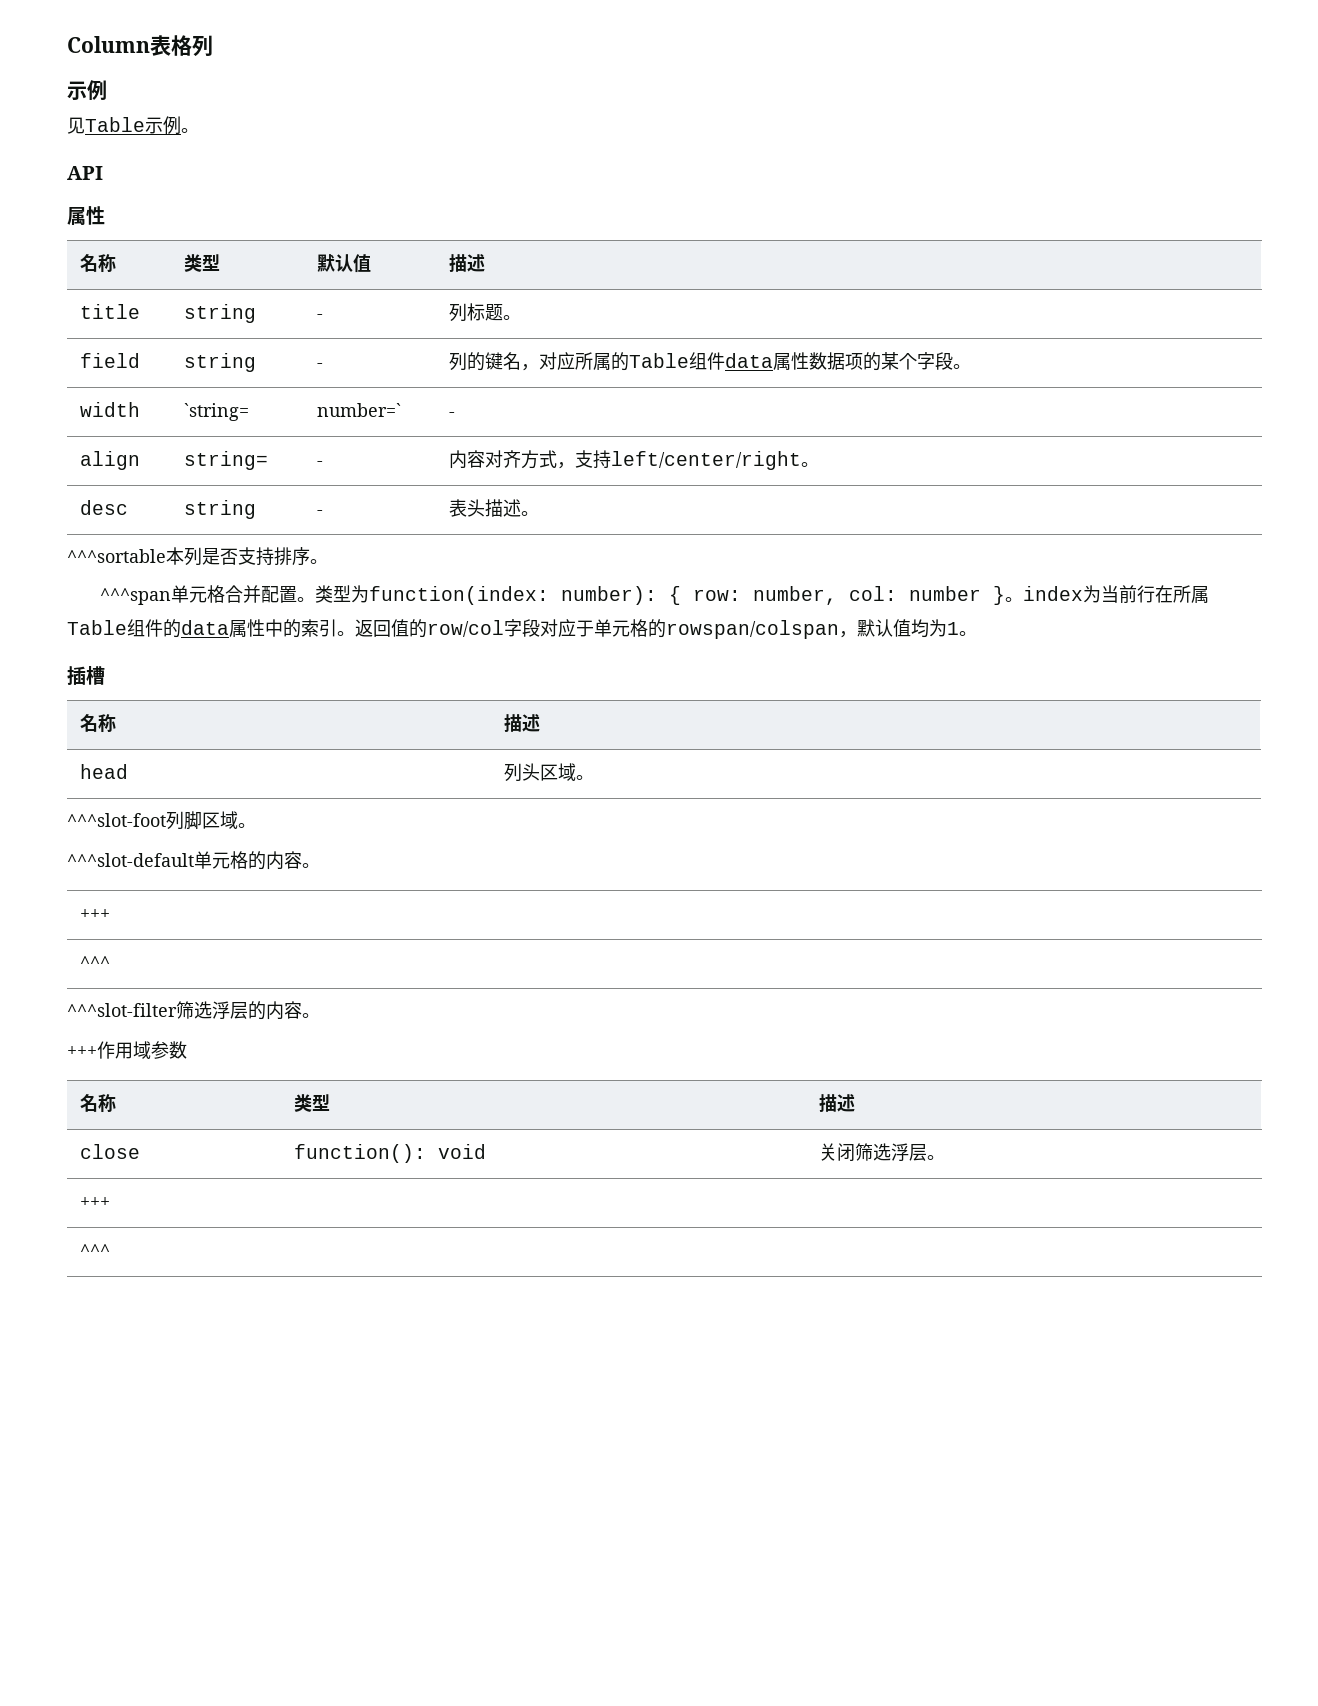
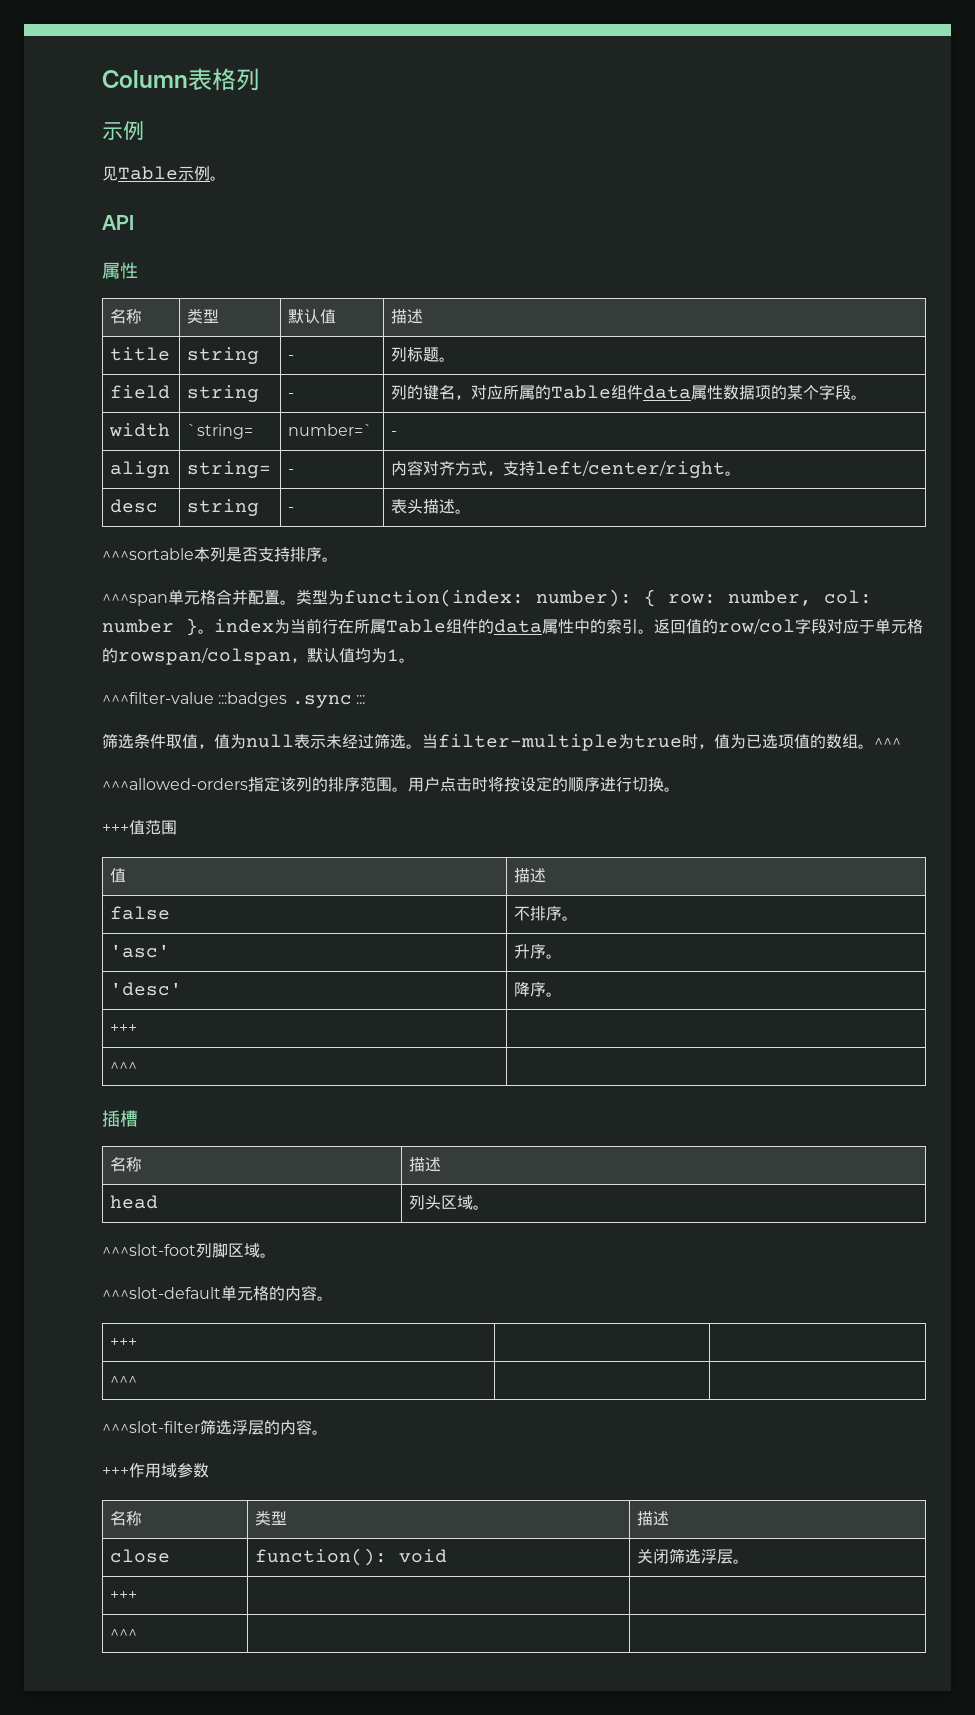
(977, 633) none -> [102,692,365,708] [102,733,901,751] [102,776,680,792] [102,820,177,835] [110,868,127,883] [514,868,547,883] [110,906,171,920] [514,906,579,921] [110,944,171,958] [514,944,563,959] [110,982,183,996] [514,982,563,997] [110,1024,138,1033] [110,1062,138,1071] // ^^^filter-value :::badges .sync ::: // 筛选条件取值，值为null表示未经过筛选。当filter-multiple为true时，值为已选项值的数组。^^^ // ^^^allowed-orders指定该列的排序范围。用户点击时将按设定的顺序进行切换。 // +++值范围 // 值 | 描述 // false | 不排序。 // 'asc' | 升序。 // 'desc' | 降序。 // +++ | // ^^^ |

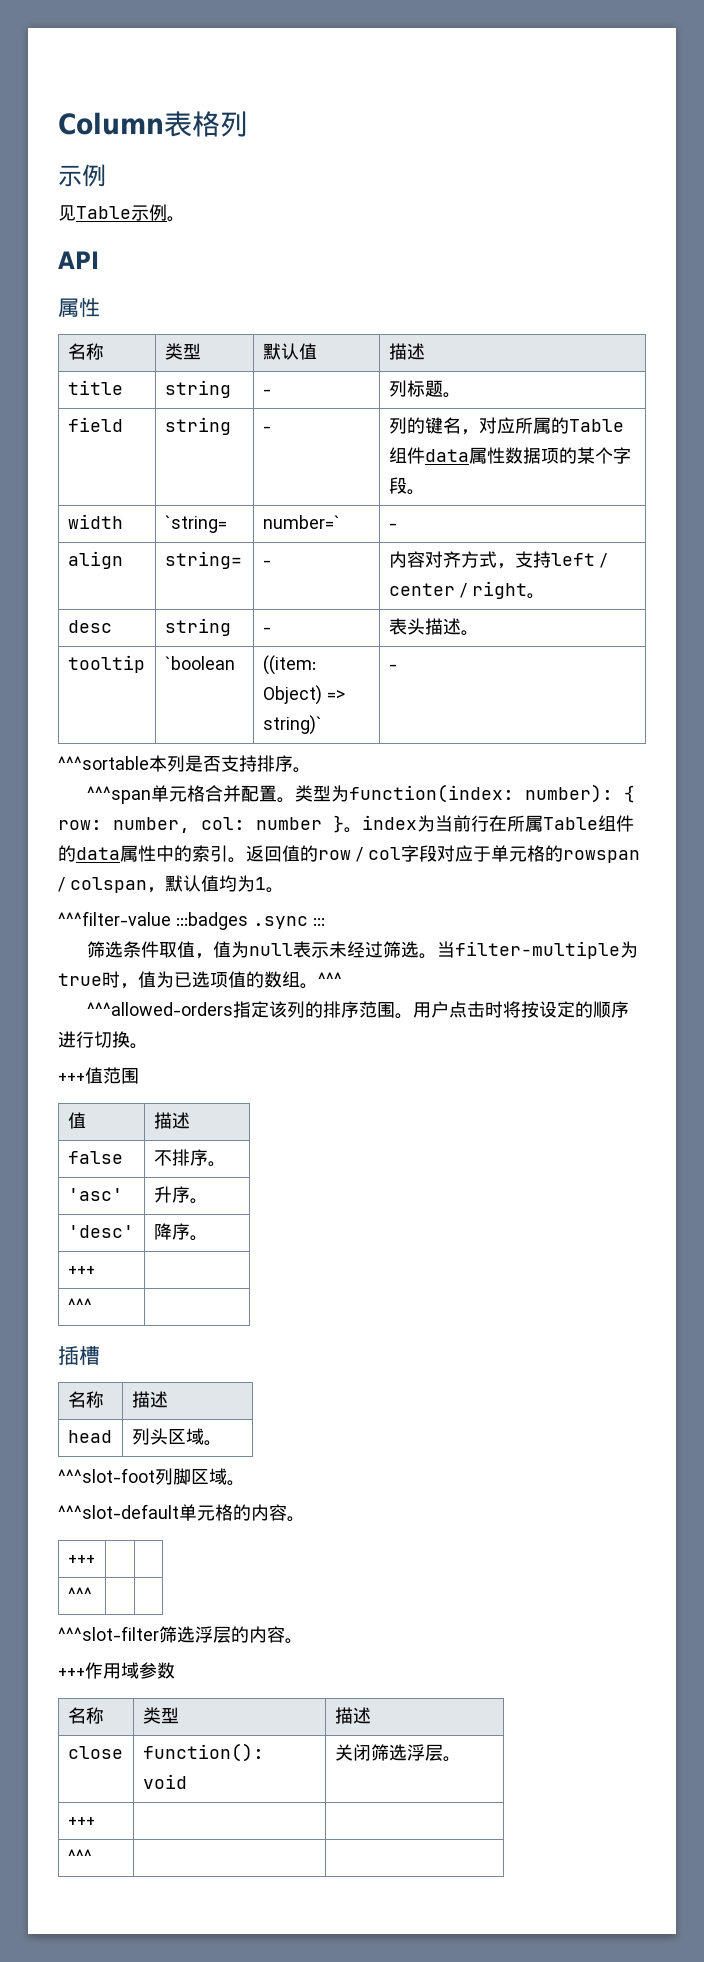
[535,460,726,478] left/center/right -> [550,553,607,568] [388,581,527,599] left / center / right
(472, 511) none -> [67,655,145,673] [164,656,235,670] [262,655,316,675] [262,685,345,705] [262,715,322,735] [388,664,397,670] // tooltip | `boolean | ((item: Object) => string)` | -
[718,618,795,634] row/col -> [318,847,401,862] row / col
[118,647,291,665] rowspan/colspan -> [563,850,640,863] [58,877,147,893] rowspan / colspan

